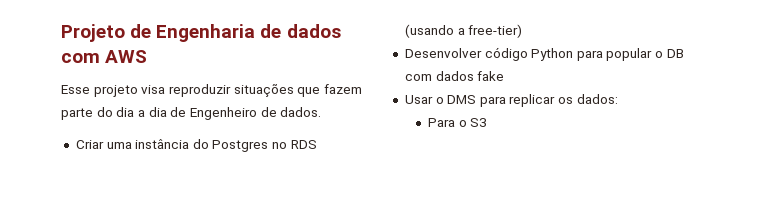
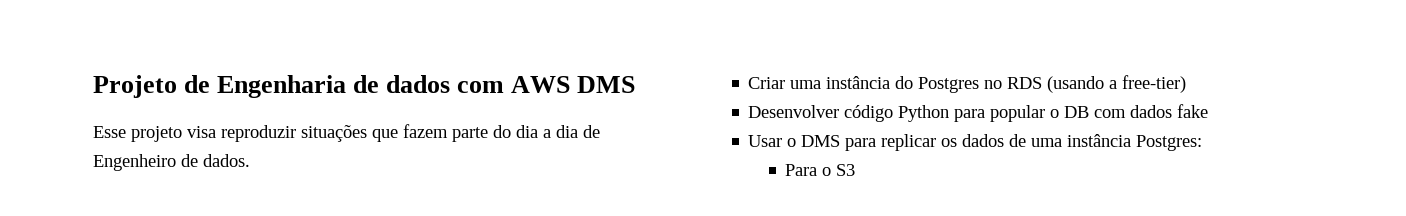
(148, 56) none -> [577,76,636,93] DMS
[576,94,618,104] dados: -> [962,134,1203,151] dados de uma instância Postgres:

